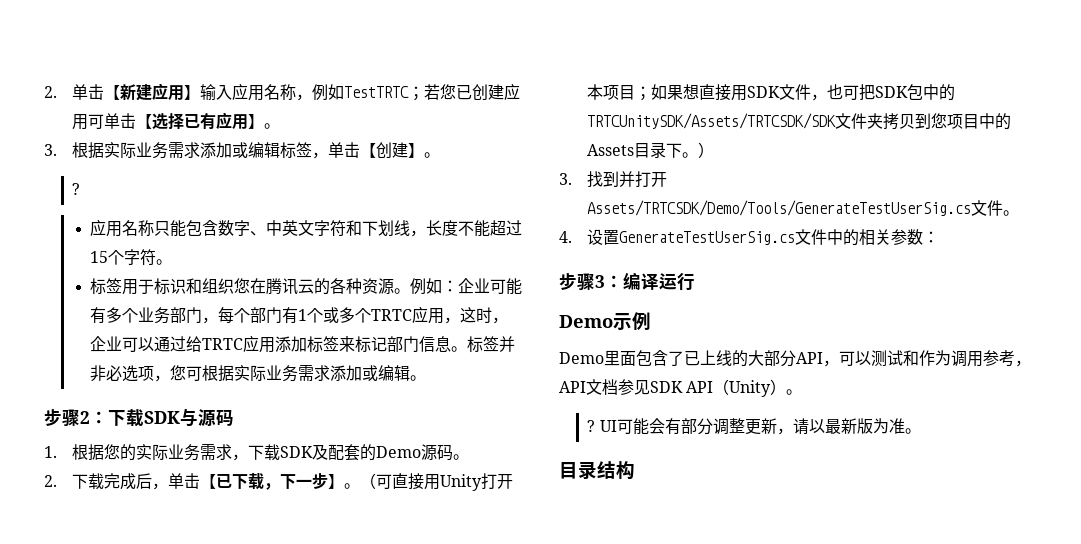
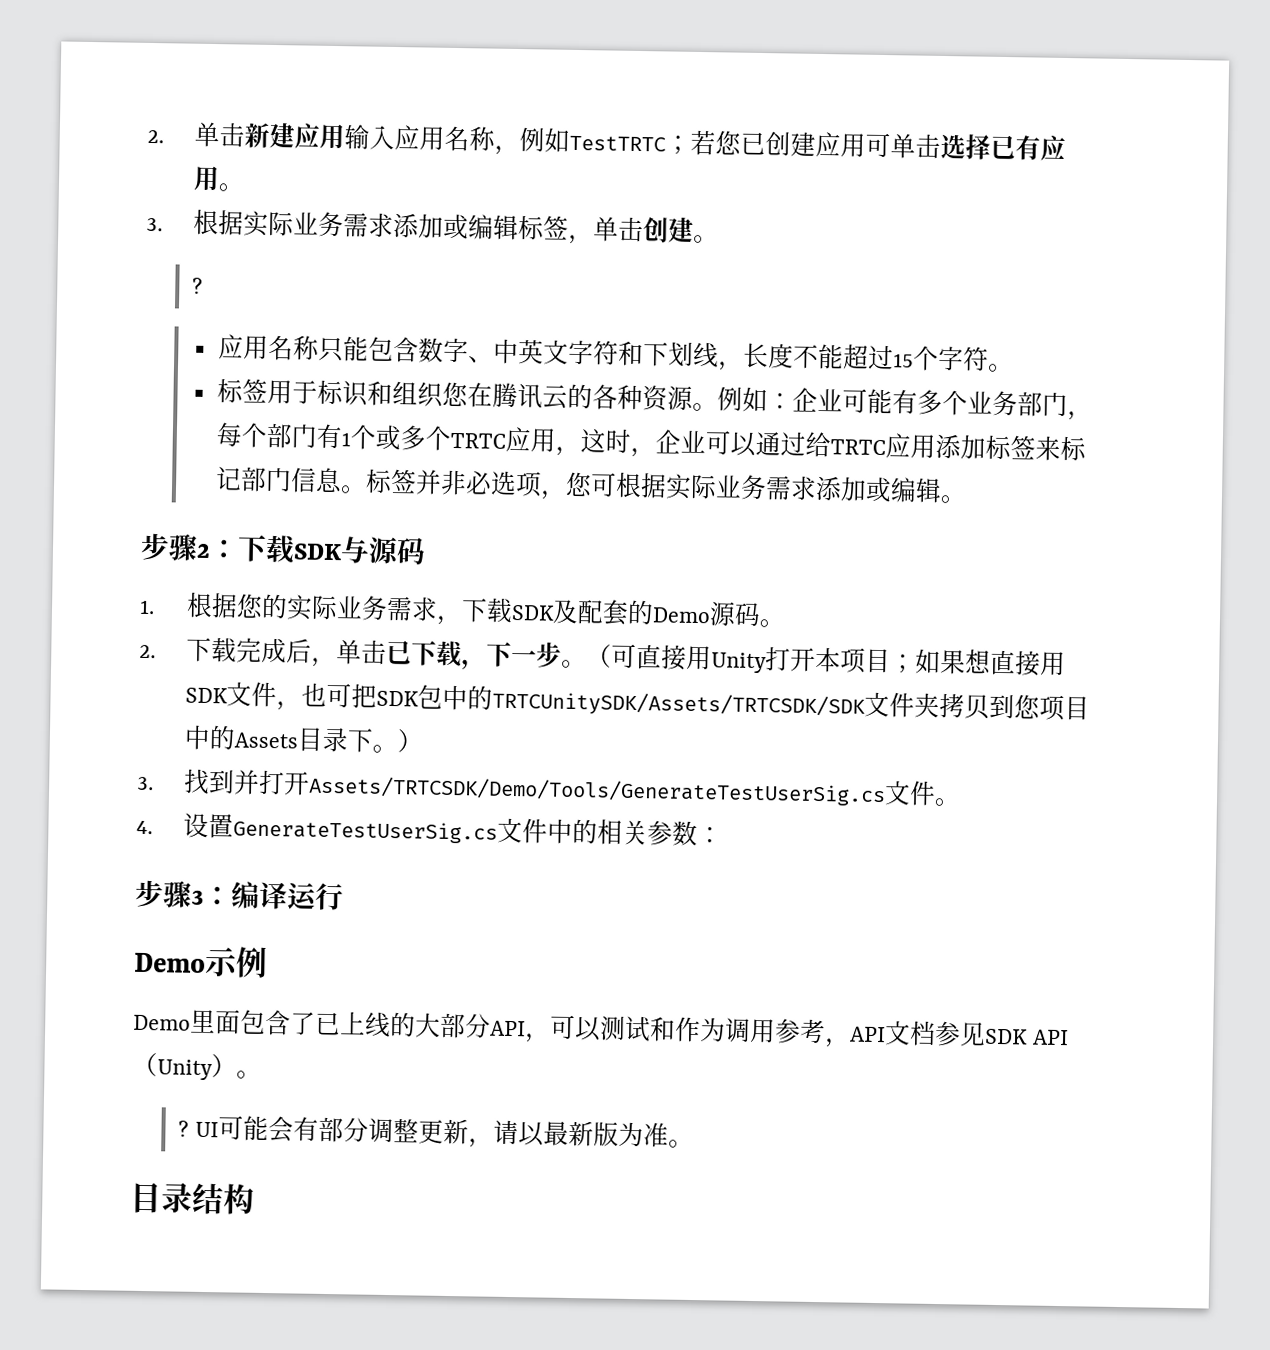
[104,85,121,100] 【 -> (247, 135) none
[184,85,201,100] 】 -> (346, 136) none
[136,114,153,129] 【 -> (942, 146) none
[248,114,265,129] 】 -> (221, 178) none
[360,142,425,159] 【创建】 -> [643,217,695,243] 创建
[200,474,217,489] 【 -> (388, 652) none
[328,474,345,489] 】 -> (563, 655) none

